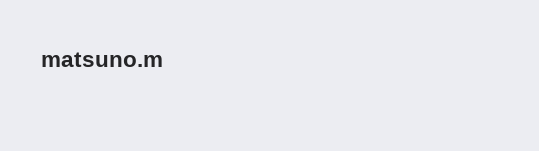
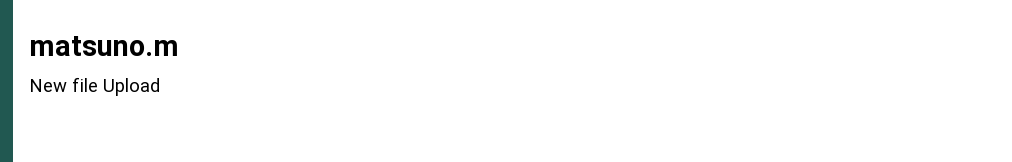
(163, 59) none -> [29,77,160,96] // New file Upload

